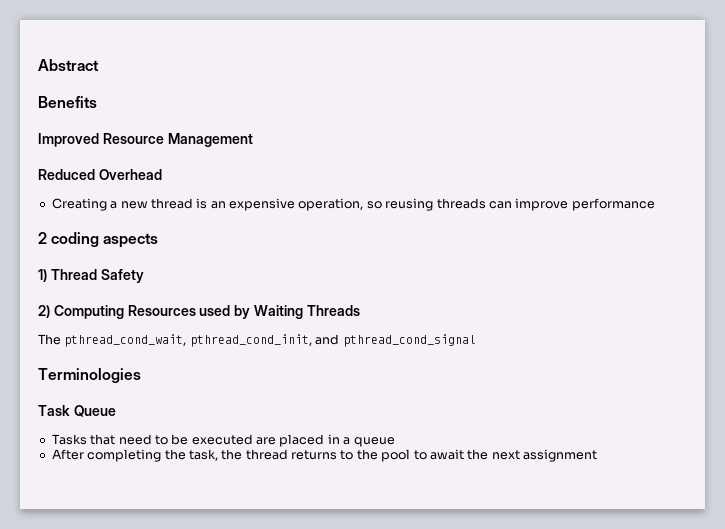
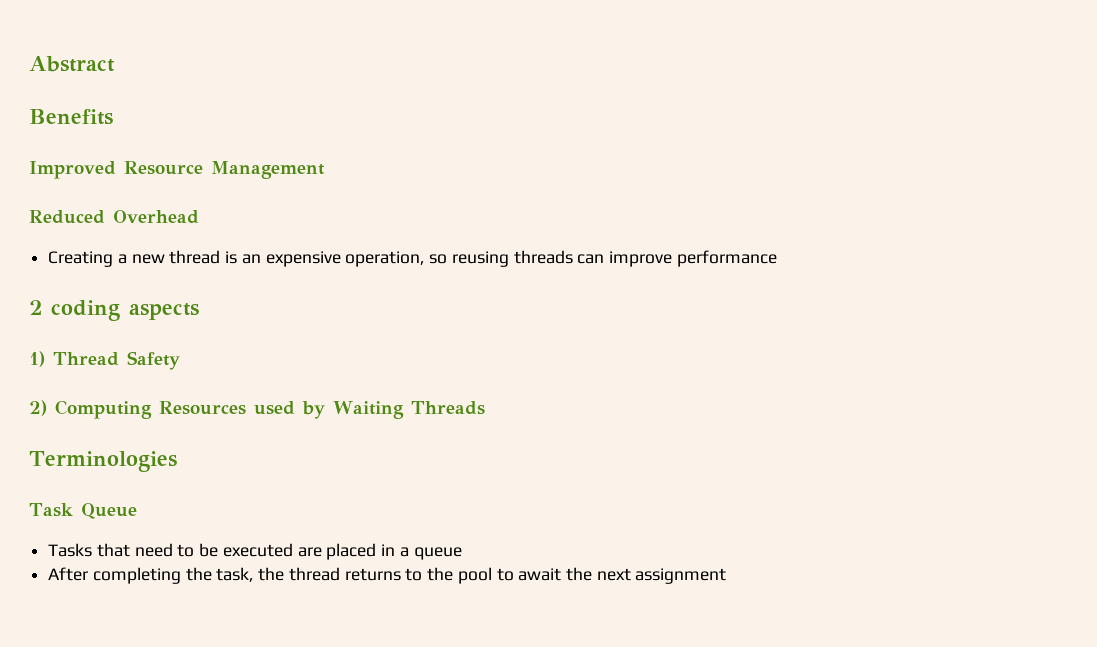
[38,334,476,347] // The pthread_cond_wait, pthread_cond_init, and pthread_cond_signal -> (485, 408) none

